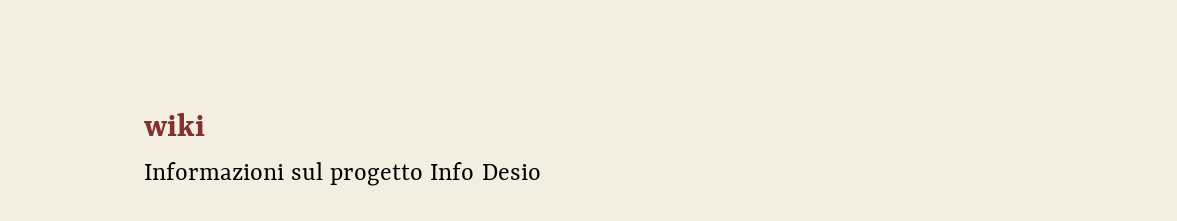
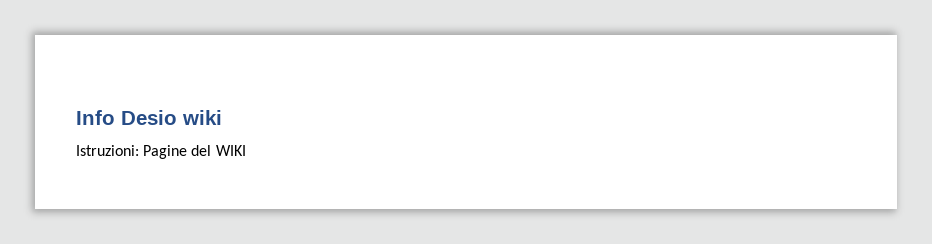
(144, 124) none -> [76,110,177,125] Info Desio
[144,162,541,186] Informazioni sul progetto Info Desio -> [76,145,246,159] Istruzioni: Pagine del WIKI

